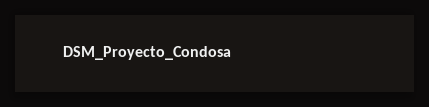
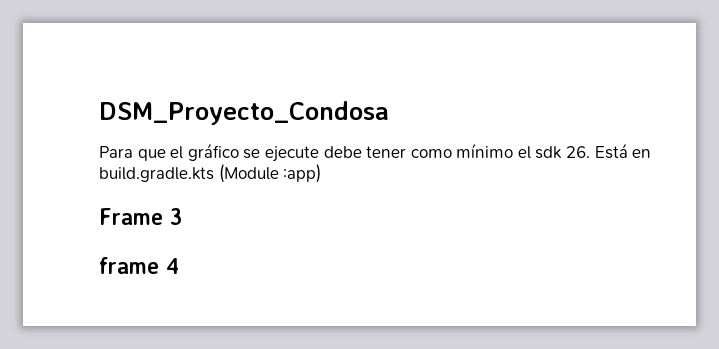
(231, 53) none -> [99,143,652,162] [99,164,322,183] [99,208,182,225] [99,257,179,274] // Para que el gráfico se ejecute debe tener como mínimo el sdk 26. Está en build.gradle.kts (Module :app) // Frame 3 // frame 4

